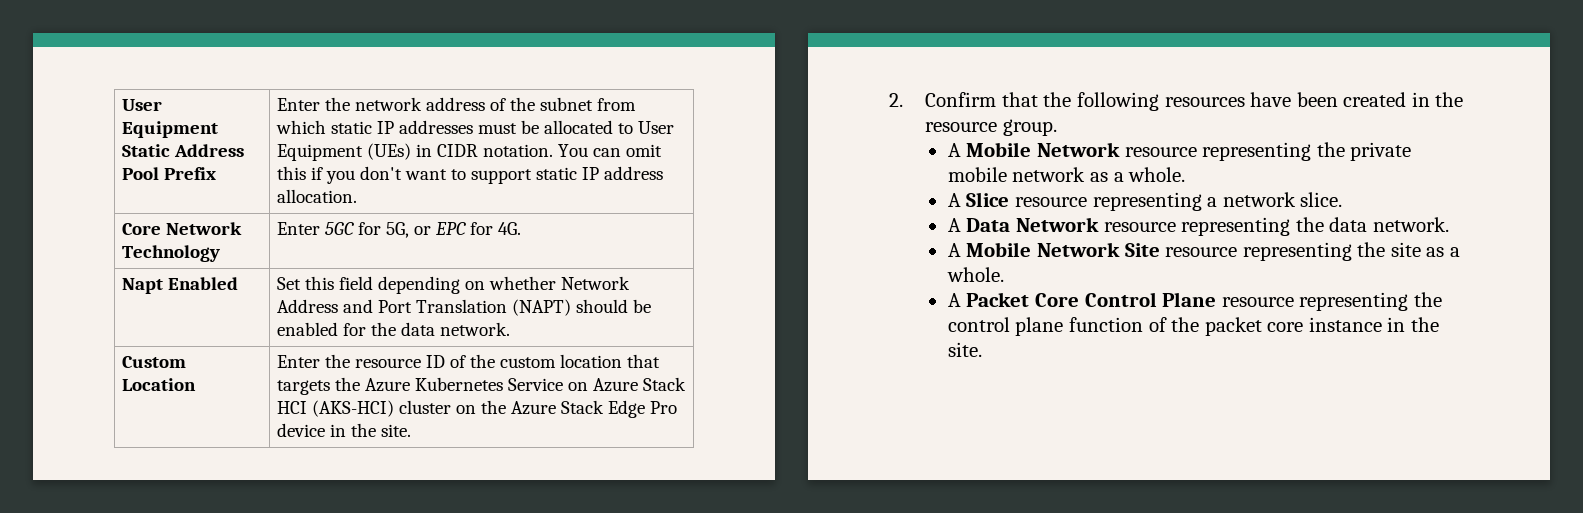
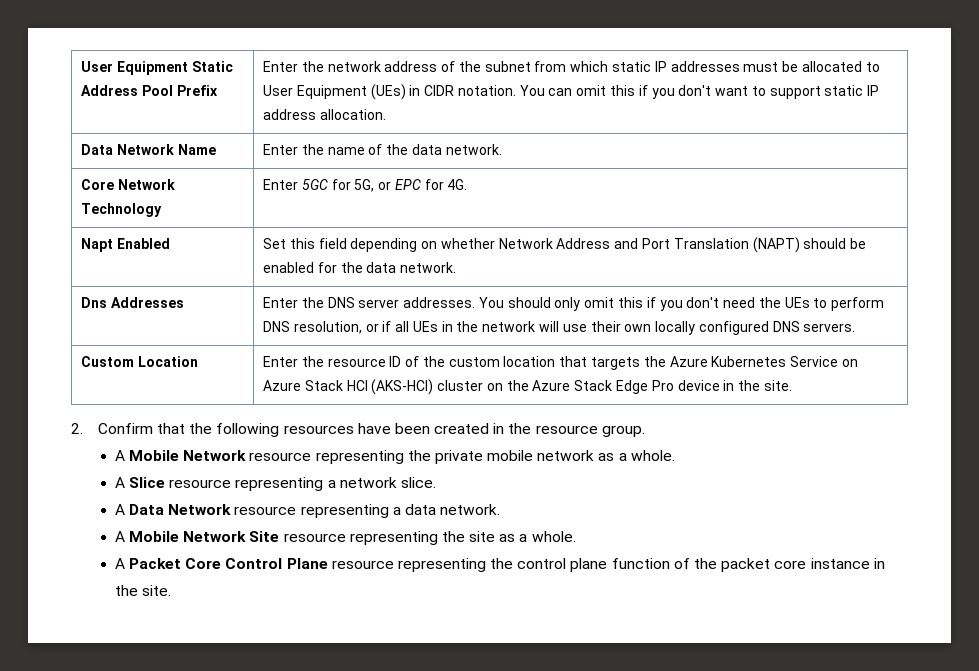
(358, 196) none -> [80,144,216,155] [262,144,502,155] // Data Network Name | Enter the name of the data network.
(511, 329) none -> [80,297,184,308] [262,297,885,311] [262,321,856,335] // Dns Addresses | Enter the DNS server addresses. You should only omit this if you don't need the UEs to perform DNS resolution, or if all UEs in the network will use their own locally configured DNS servers.
[1295,217,1324,232] the -> [392,507,401,515] a

